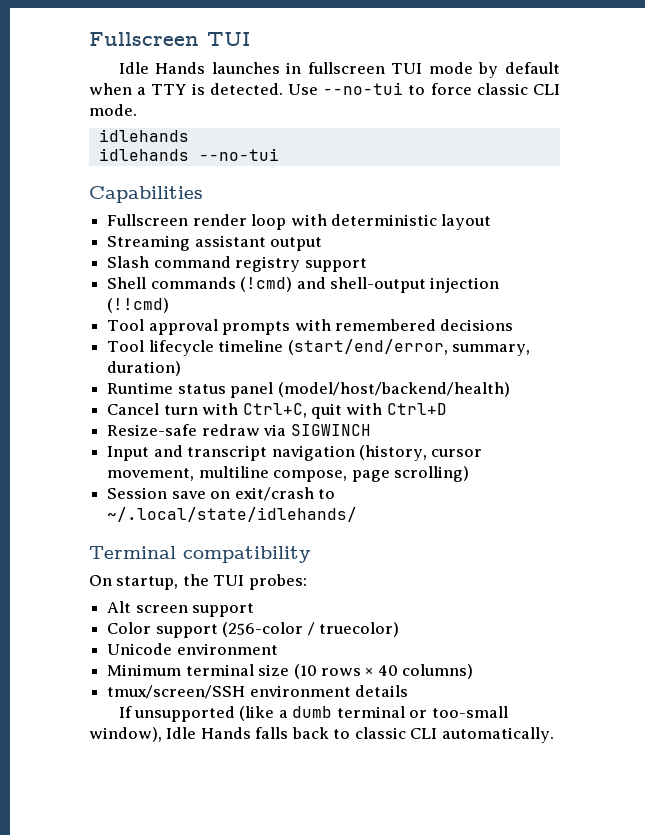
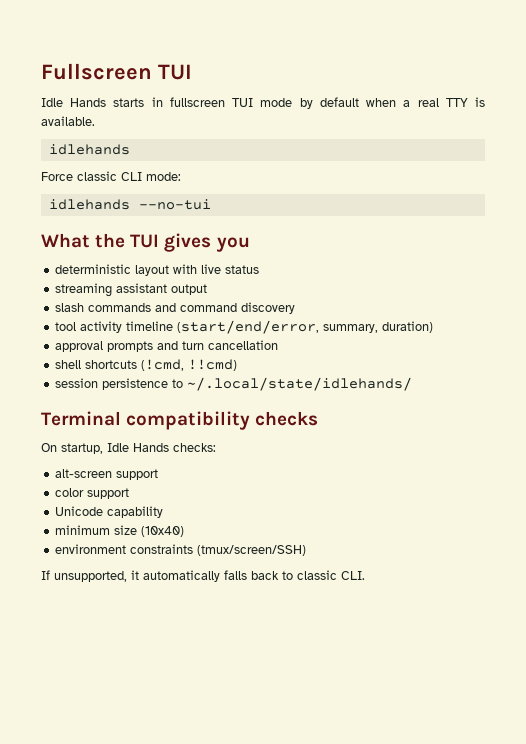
[211,62,280,74] launches -> [113,98,145,107] starts
(147, 91) none -> [417,98,439,107] real
[209,82,560,95] [89,104,137,116] [98,129,189,142] [98,148,279,161] [89,186,203,203] [107,214,492,230] [107,235,323,251] [107,256,367,272] [107,277,500,293] [107,298,170,313] [107,319,514,335] [107,339,530,356] [107,361,182,376] [107,382,510,398] [107,403,447,419] [107,424,371,436] [107,445,483,461] [107,466,469,482] [107,487,314,501] detected. Use --no-tui to force classic CLI mode. // idlehands // idlehands --no-tui // Capabilities // Fullscreen render loop with deterministic layout // Streaming assistant output // Slash command registry support // Shell commands (!cmd) and shell-output injection (!!cmd) // Tool approval prompts with remembered decisions // Tool lifecycle timeline (start/end/error, summary, duration) // Runtime status panel (model/host/backend/health) // Cancel turn with Ctrl+C, quit with Ctrl+D // Resize-safe redraw via SIGWINCH // Input and transcript navigation (history, cursor movement, multiline compose, page scrolling) // Session save on exit/crash -> [41,116,95,126] [48,144,130,155] [41,171,181,181] [48,199,211,210] [41,233,250,252] [55,264,260,276] [55,283,208,297] [55,302,296,314] [55,320,434,334] [55,340,279,352] [55,359,238,371] [55,378,169,390] available. // idlehands // Force classic CLI mode: // idlehands --no-tui // What the TUI gives you // deterministic layout with live status // streaming assistant output // slash commands and command discovery // tool activity timeline (start/end/error, summary, duration) // approval prompts and turn cancellation // shell shortcuts (!cmd, !!cmd) // session persistence
(311, 554) none -> [255,411,319,426] checks
[182,574,307,590] [107,601,255,617] [107,622,399,638] [107,643,278,655] [107,664,474,679] [107,685,409,699] [118,706,508,722] [89,727,251,742] the TUI probes: // Alt screen support // Color support (256-color / truecolor) // Unicode environment // Minimum terminal size (10 rows × 40 columns) // tmux/screen/SSH environment details // If unsupported (like a dumb terminal or too-small window), Idle Hands -> [107,443,216,452] [55,469,159,480] [55,488,130,499] [55,506,164,518] [55,525,185,537] [55,544,307,556] [41,570,220,582] Idle Hands checks: // alt-screen support // color support // Unicode capability // minimum size (10x40) // environment constraints (tmux/screen/SSH) // If unsupported, it automatically
[410,727,554,743] CLI automatically. -> [341,571,365,580] CLI.

